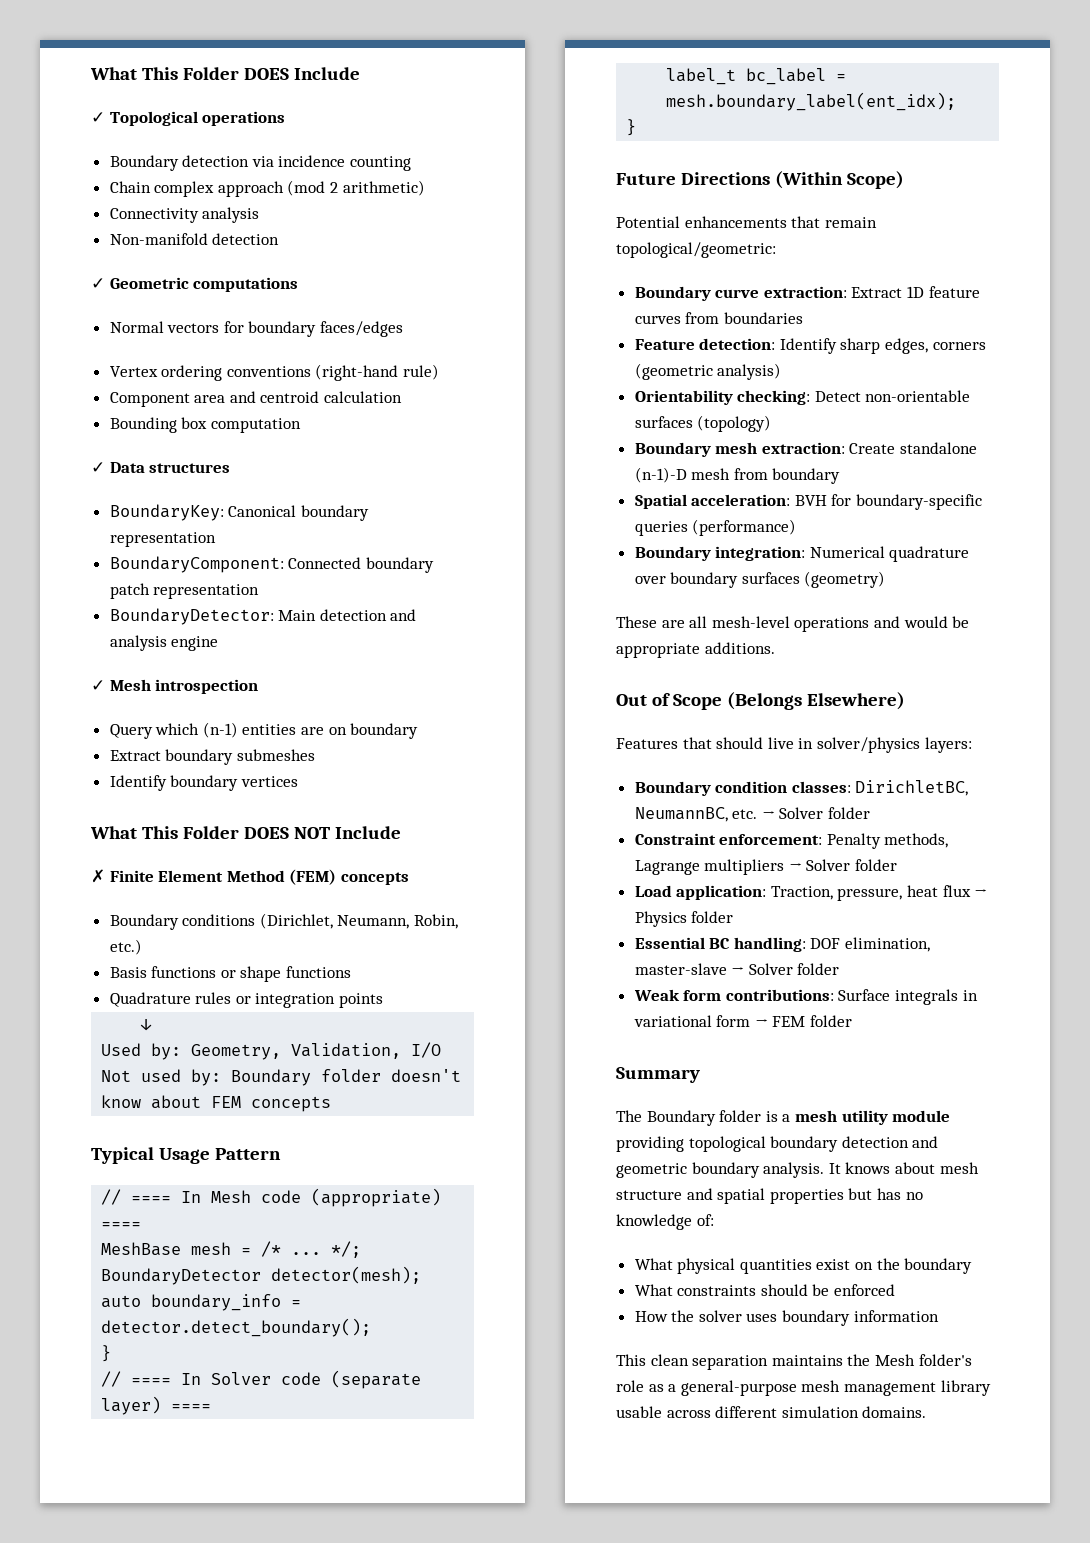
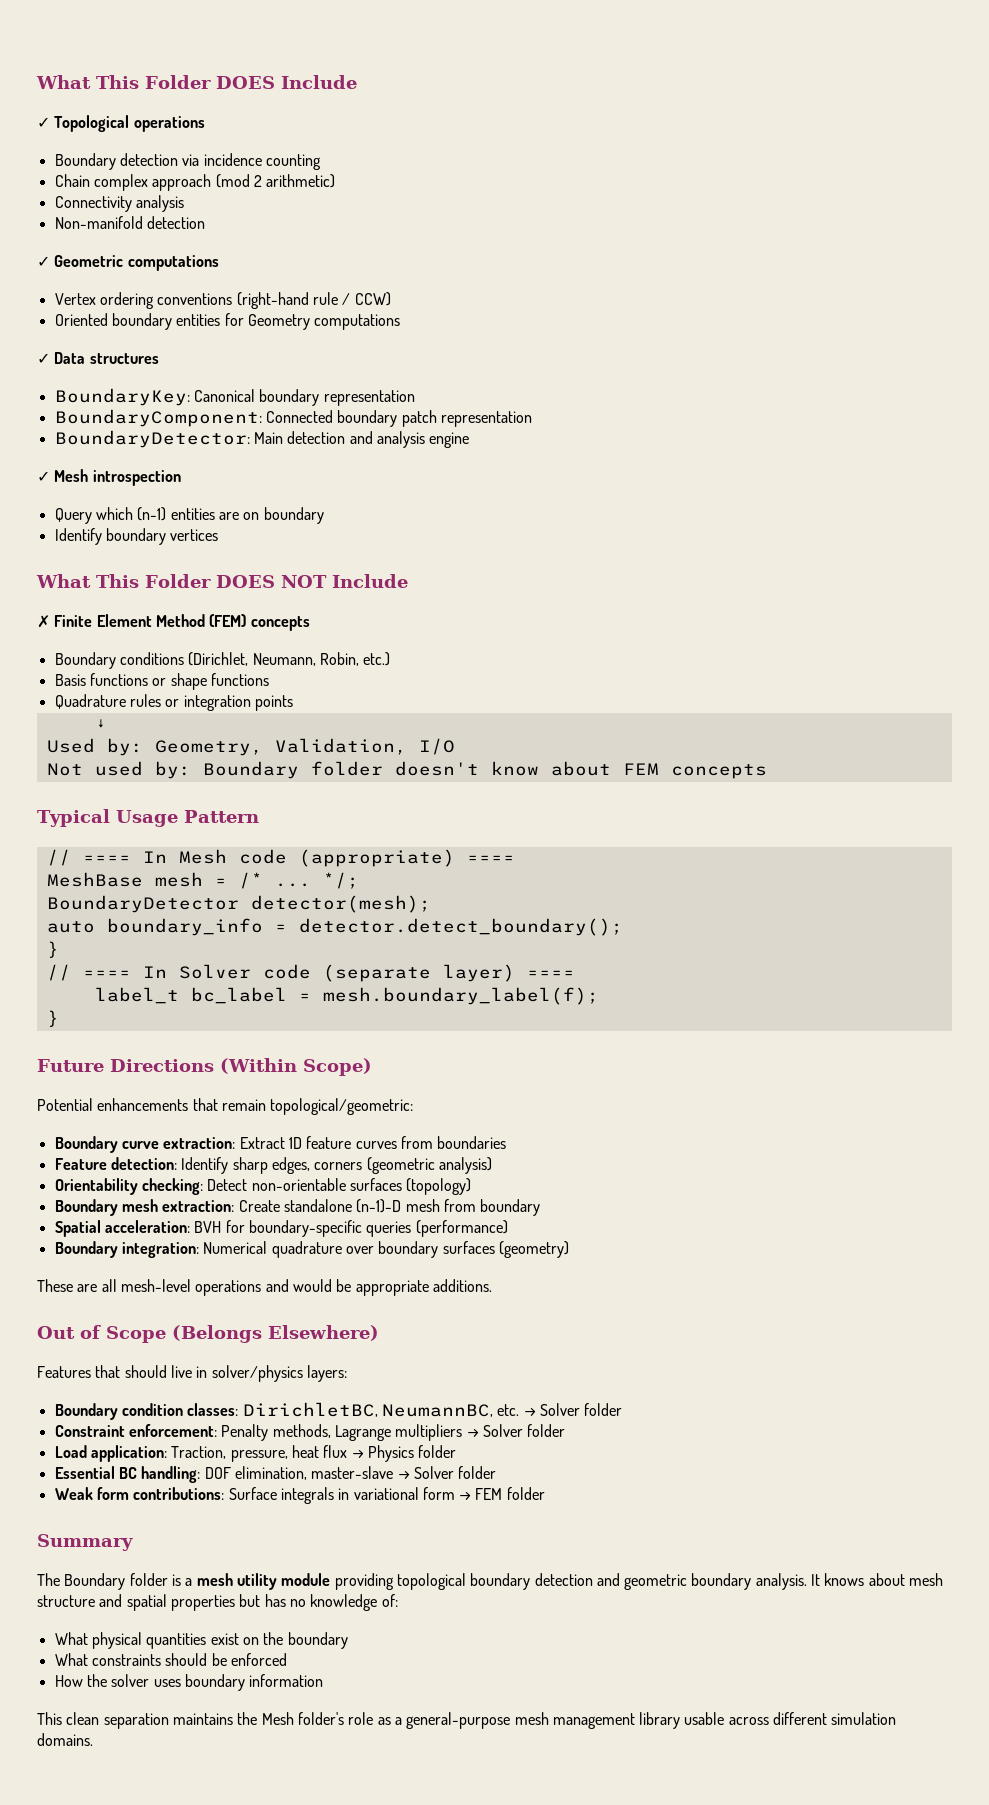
[109,321,404,337] // Normal vectors for boundary faces/edges -> (219, 263) none
[403,364,440,380] [109,391,403,407] [109,417,301,433] rule) // Component area and centroid calculation // Bounding box computation -> [312,292,391,306] [54,313,401,330] rule / CCW) // Oriented boundary entities for Geometry computations
[109,749,315,765] // Extract boundary submeshes -> (324, 515) none
[666,92,957,111] mesh.boundary_label(ent_idx); -> [322,987,599,1005] mesh.boundary_label(f);

